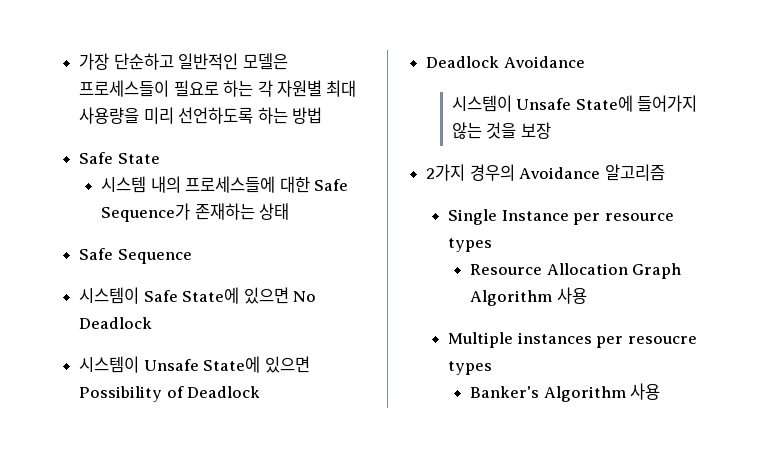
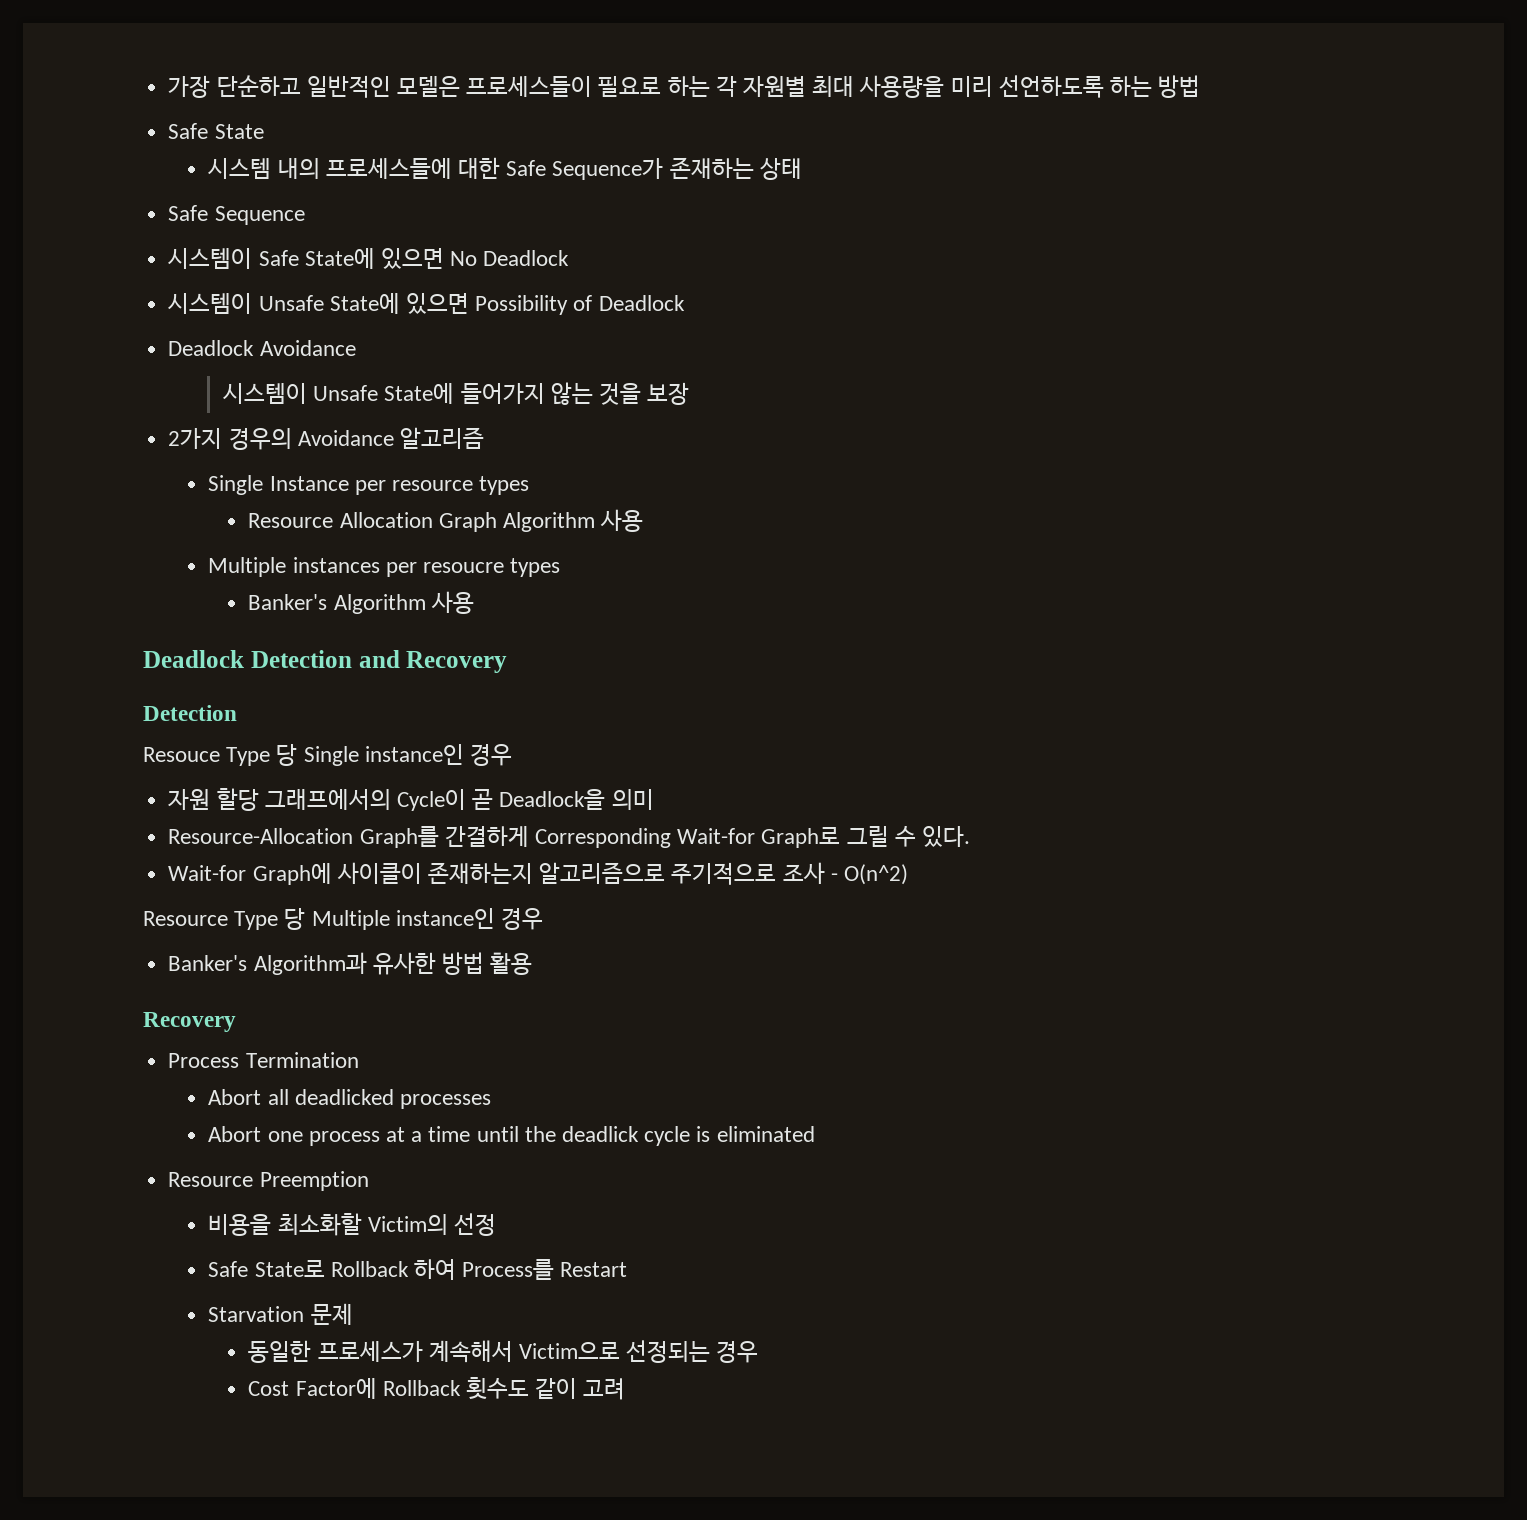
(661, 391) none -> [143,650,508,673] [143,705,237,721] [143,744,513,766] [168,788,654,811] [168,826,970,848] [168,862,908,885] [143,908,544,930] [168,952,533,975] [143,1012,236,1032] [168,1052,359,1068] [208,1089,491,1109] [208,1126,815,1146] [168,1171,369,1191] [208,1213,496,1236] [208,1259,628,1280] [208,1303,353,1325] [248,1340,759,1363] [248,1377,626,1400] // Deadlock Detection and Recovery // Detection // Resouce Type 당 Single instance인 경우 // 자원 할당 그래프에서의 Cycle이 곧 Deadlock을 의미 // Resource-Allocation Graph를 간결하게 Corresponding Wait-for Graph로 그릴 수 있다. // Wait-for Graph에 사이클이 존재하는지 알고리즘으로 주기적으로 조사 - O(n^2) // Resource Type 당 Multiple instance인 경우 // Banker's Algorithm과 유사한 방법 활용 // Recovery // Process Termination // Abort all deadlicked processes // Abort one process at a time until the deadlick cycle is eliminated // Resource Preemption // 비용을 최소화할 Victim의 선정 // Safe State로 Rollback 하여 Process를 Restart // Starvation 문제 // 동일한 프로세스가 계속해서 Victim으로 선정되는 경우 // Cost Factor에 Rollback 횟수도 같이 고려

